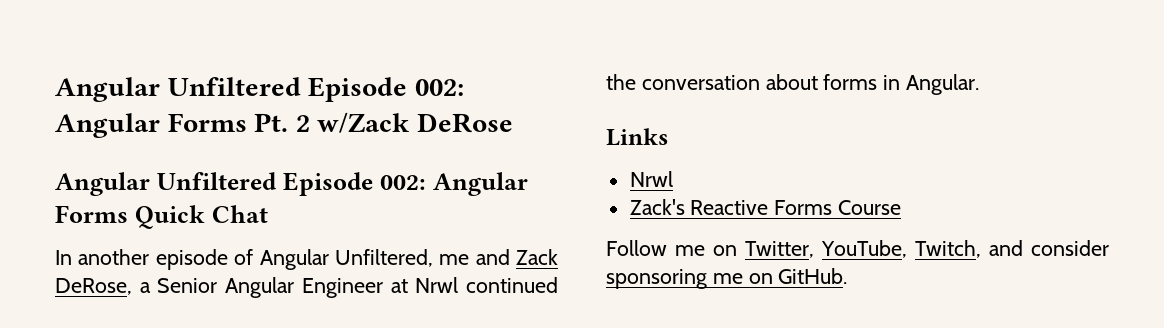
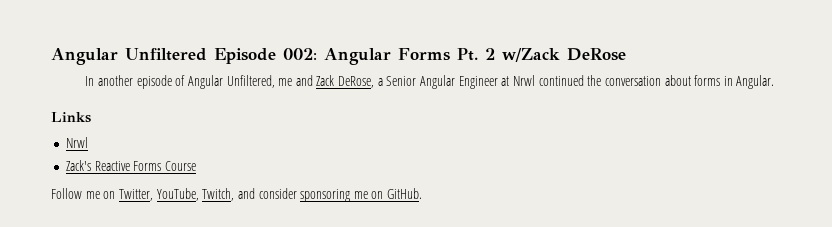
[55,172,528,196] [55,205,268,229] // Angular Unfiltered Episode 002: Angular Forms Quick Chat -> (626, 54) none

